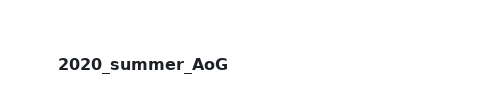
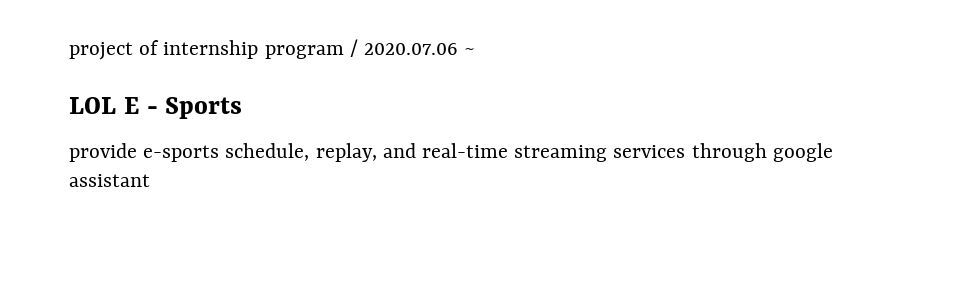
[58,58,228,74] 2020_summer_AoG -> [69,39,476,60] [69,97,243,119] [69,143,833,162] [69,174,150,187] project of internship program / 2020.07.06 ~ // LOL E - Sports // provide e-sports schedule, replay, and real-time streaming services through google assistant

